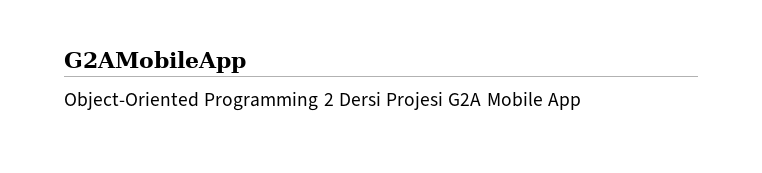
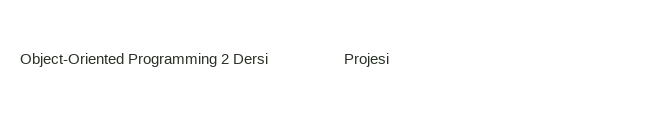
[64,51,246,73] G2AMobileApp // -> (20, 60) none
[448,91,581,110] G2A Mobile App -> (389, 60) none

